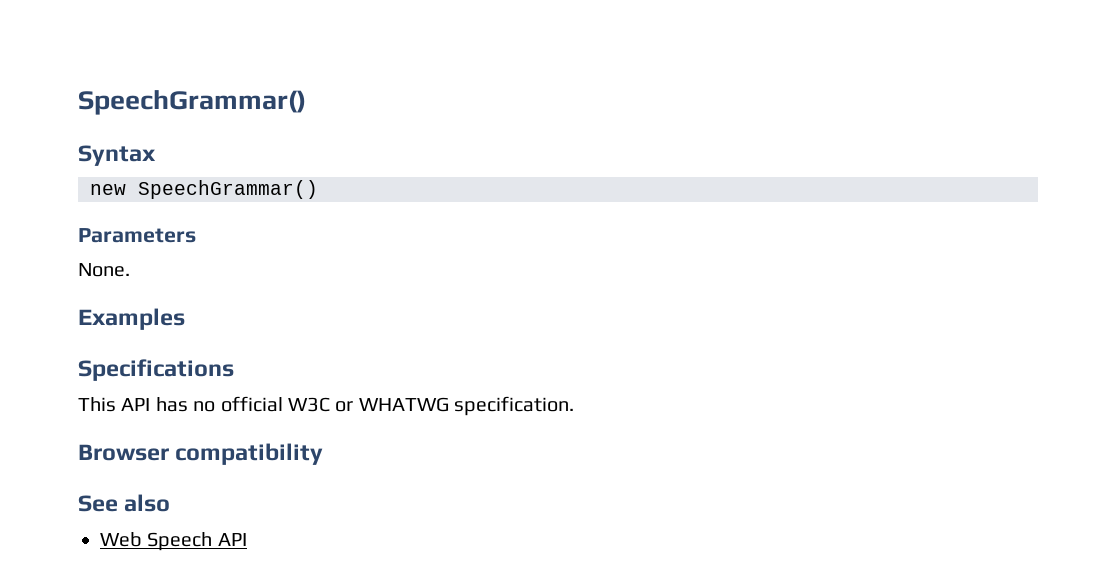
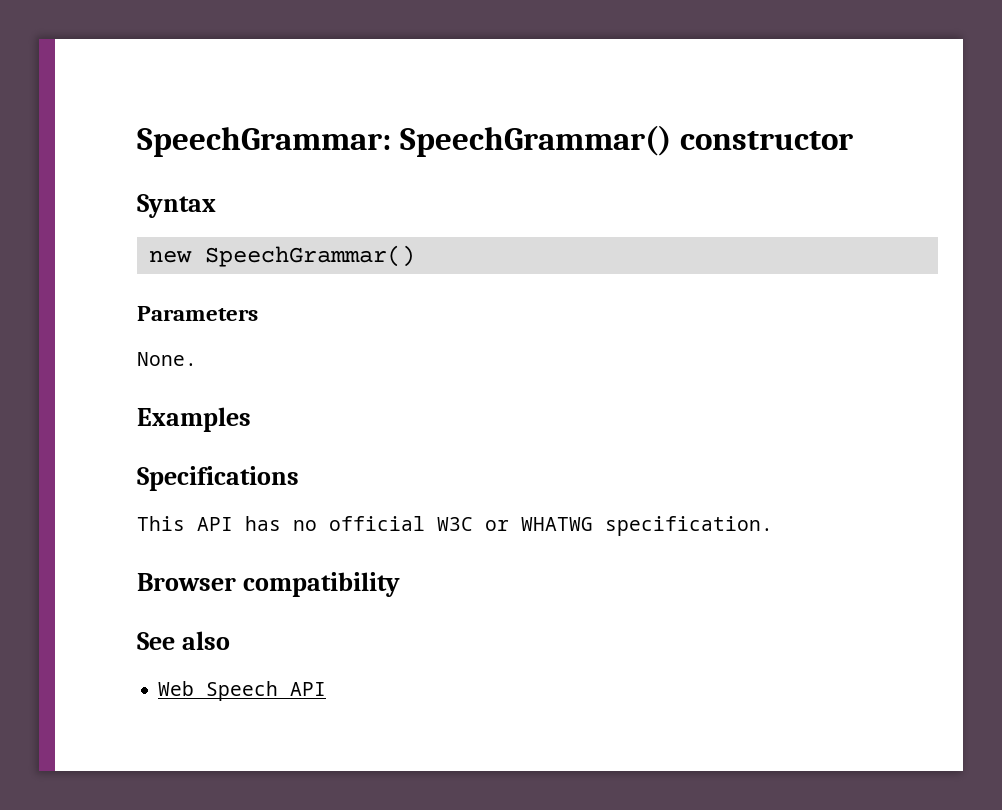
[78,90,306,115] SpeechGrammar() -> [137,125,853,157] SpeechGrammar: SpeechGrammar() constructor

